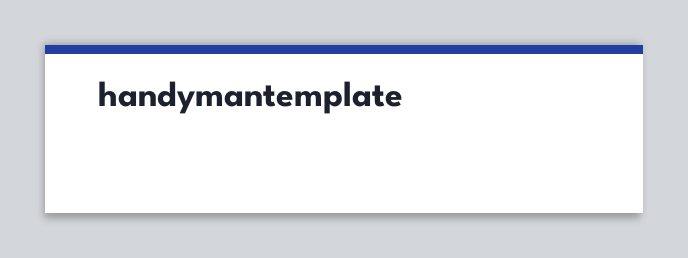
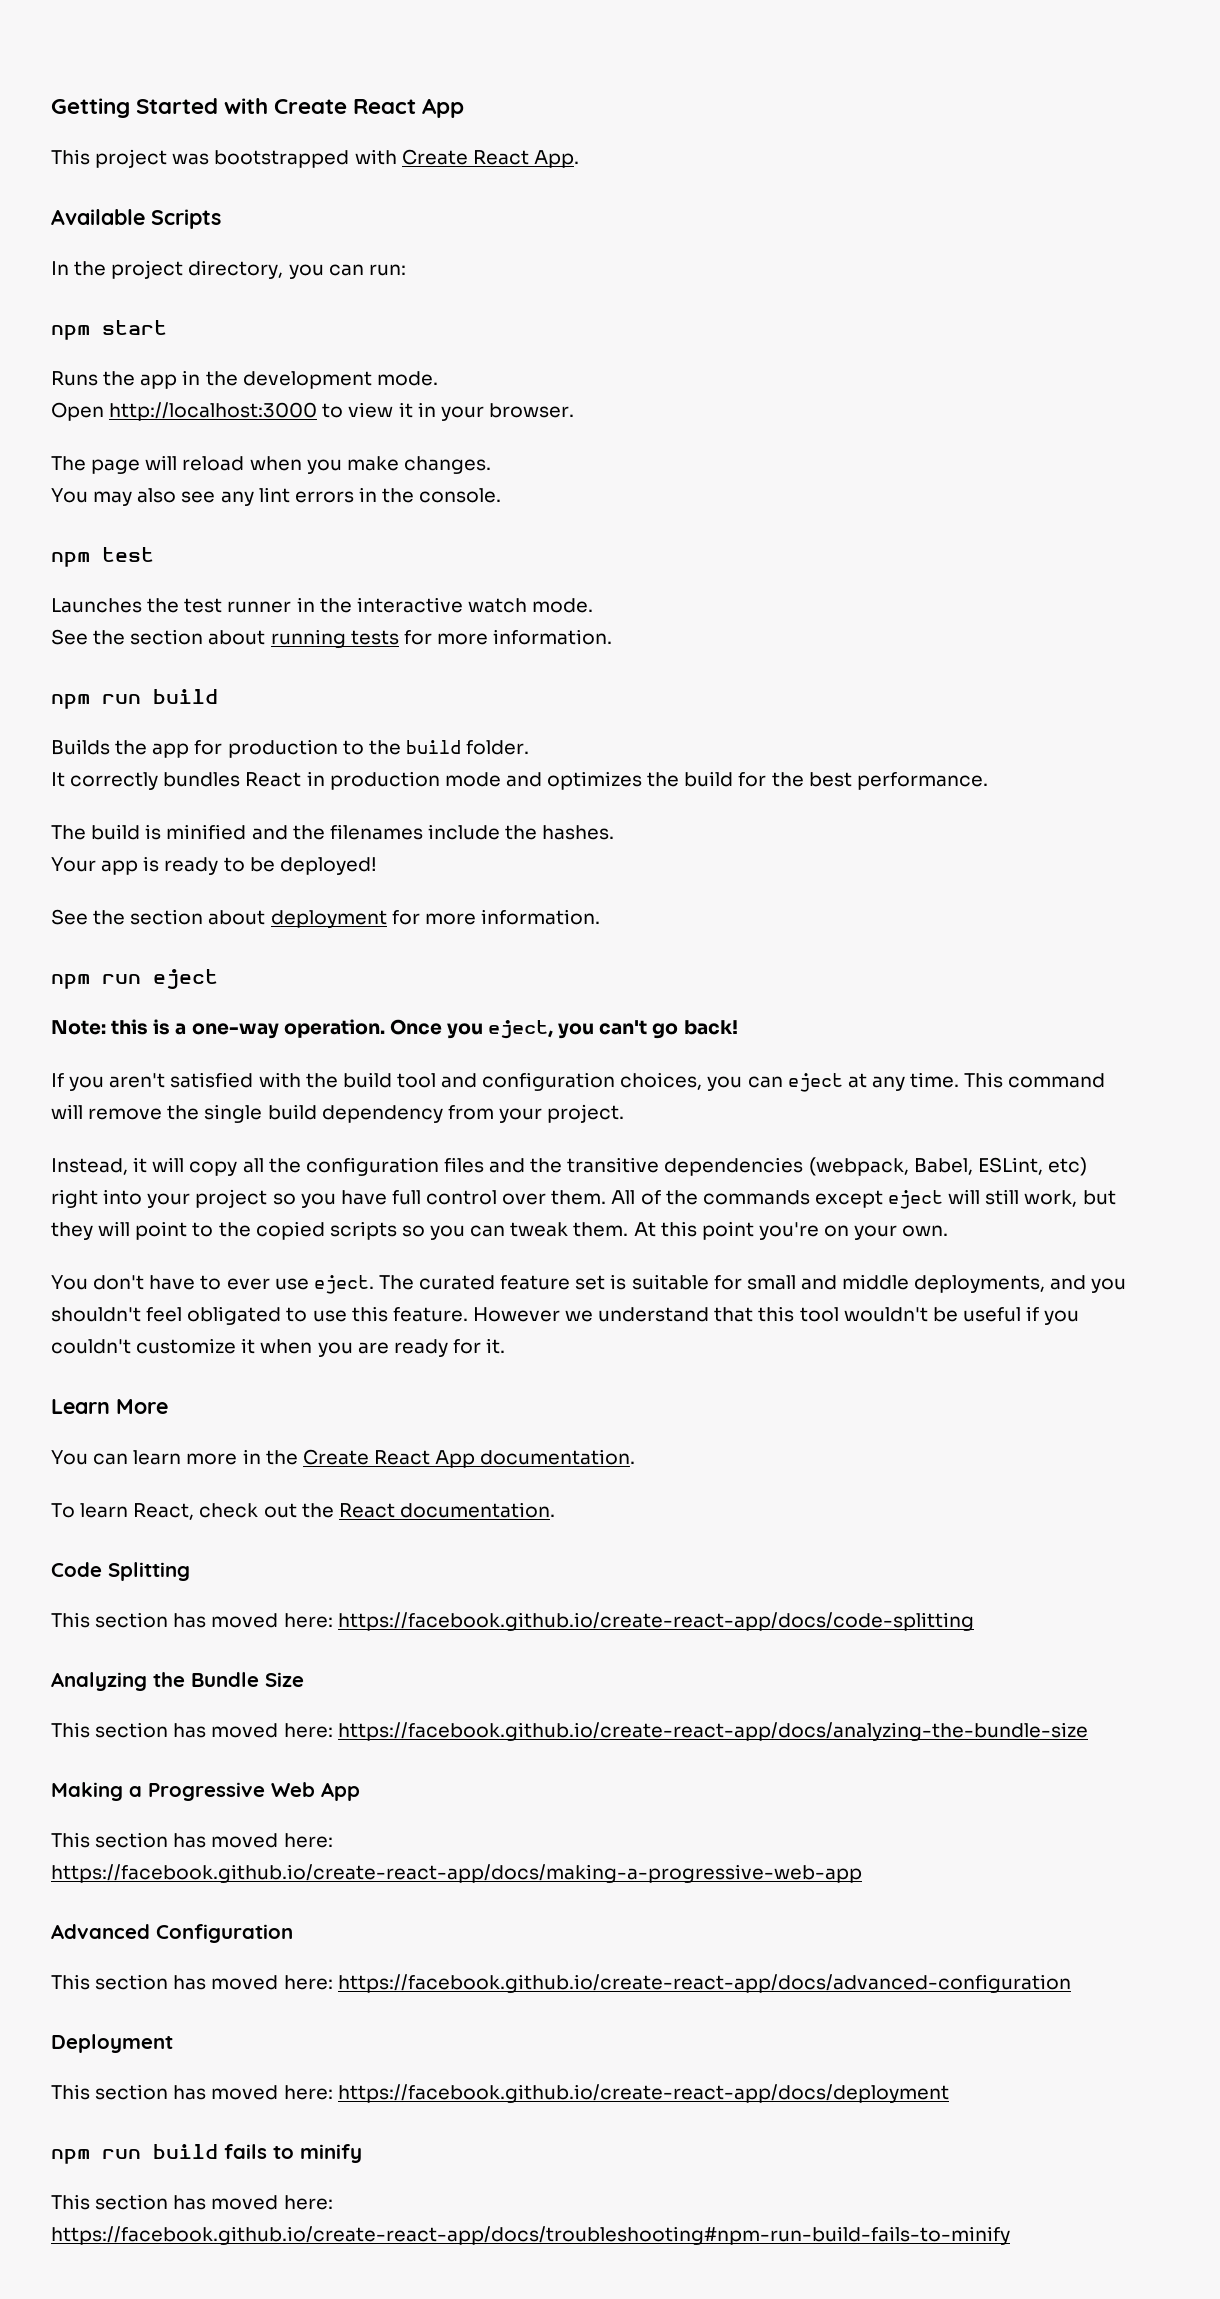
[98,81,403,114] handymantemplate -> [51,98,465,118] [51,149,579,168] [51,209,221,229] [51,260,406,279] [51,320,167,340] [51,370,438,389] [51,402,574,421] [51,455,491,474] [51,487,502,506] [51,547,154,567] [51,597,594,613] [51,629,613,648] [51,689,218,709] [51,739,530,758] [51,771,988,790] [51,824,615,840] [51,856,377,875] [51,909,600,928] [51,969,218,989] [51,1019,738,1039] [51,1072,1106,1092] [51,1104,625,1123] [51,1157,1087,1176] [51,1189,1116,1209] [51,1221,949,1240] [51,1274,1127,1294] [51,1306,1080,1325] [51,1338,506,1357] [51,1399,168,1414] [51,1449,636,1468] [51,1502,555,1520] [51,1562,190,1581] [51,1612,974,1631] [51,1672,304,1691] [51,1722,1088,1741] [51,1782,360,1801] [51,1832,333,1848] [51,1864,862,1883] [51,1924,293,1943] [51,1974,1071,1993] [51,2034,173,2053] [51,2084,949,2103] [51,2144,362,2164] [51,2194,333,2210] [51,2226,1010,2245] Getting Started with Create React App // This project was bootstrapped with Create React App. // Available Scripts // In the project directory, you can run: // npm start // Runs the app in the development mode. // Open http://localhost:3000 to view it in your browser. // The page will reload when you make changes. // You may also see any lint errors in the console. // npm test // Launches the test runner in the interactive watch mode. // See the section about running tests for more information. // npm run build // Builds the app for production to the build folder. // It correctly bundles React in production mode and optimizes the build for the best performance. // The build is minified and the filenames include the hashes. // Your app is ready to be deployed! // See the section about deployment for more information. // npm run eject // Note: this is a one-way operation. Once you eject, you can't go back! // If you aren't satisfied with the build tool and configuration choices, you can eject at any time. This command will remove the single build dependency from your project. // Instead, it will copy all the configuration files and the transitive dependencies (webpack, Babel, ESLint, etc) right into your project so you have full control over them. All of the commands except eject will still work, but they will point to the copied scripts so you can tweak them. At this point you're on your own. // You don't have to ever use eject. The curated feature set is suitable for small and middle deployments, and you shouldn't feel obligated to use this feature. However we understand that this tool wouldn't be useful if you couldn't customize it when you are ready for it. // Learn More // You can learn more in the Create React App documentation. // To learn React, check out the React documentation. // Code Splitting // This section has moved here: https://facebook.github.io/create-react-app/docs/code-splitting // Analyzing the Bundle Size // This section has moved here: https://facebook.github.io/create-react-app/docs/analyzing-the-bundle-size // Making a Progressive Web App // This section has moved here: https://facebook.github.io/create-react-app/docs/making-a-progressive-web-app // Advanced Configuration // This section has moved here: https://facebook.github.io/create-react-app/docs/advanced-configuration // Deployment // This section has moved here: https://facebook.github.io/create-react-app/docs/deployment // npm run build fails to minify // This section has moved here: https://facebook.github.io/create-react-app/docs/troubleshooting#npm-run-build-fails-to-minify

